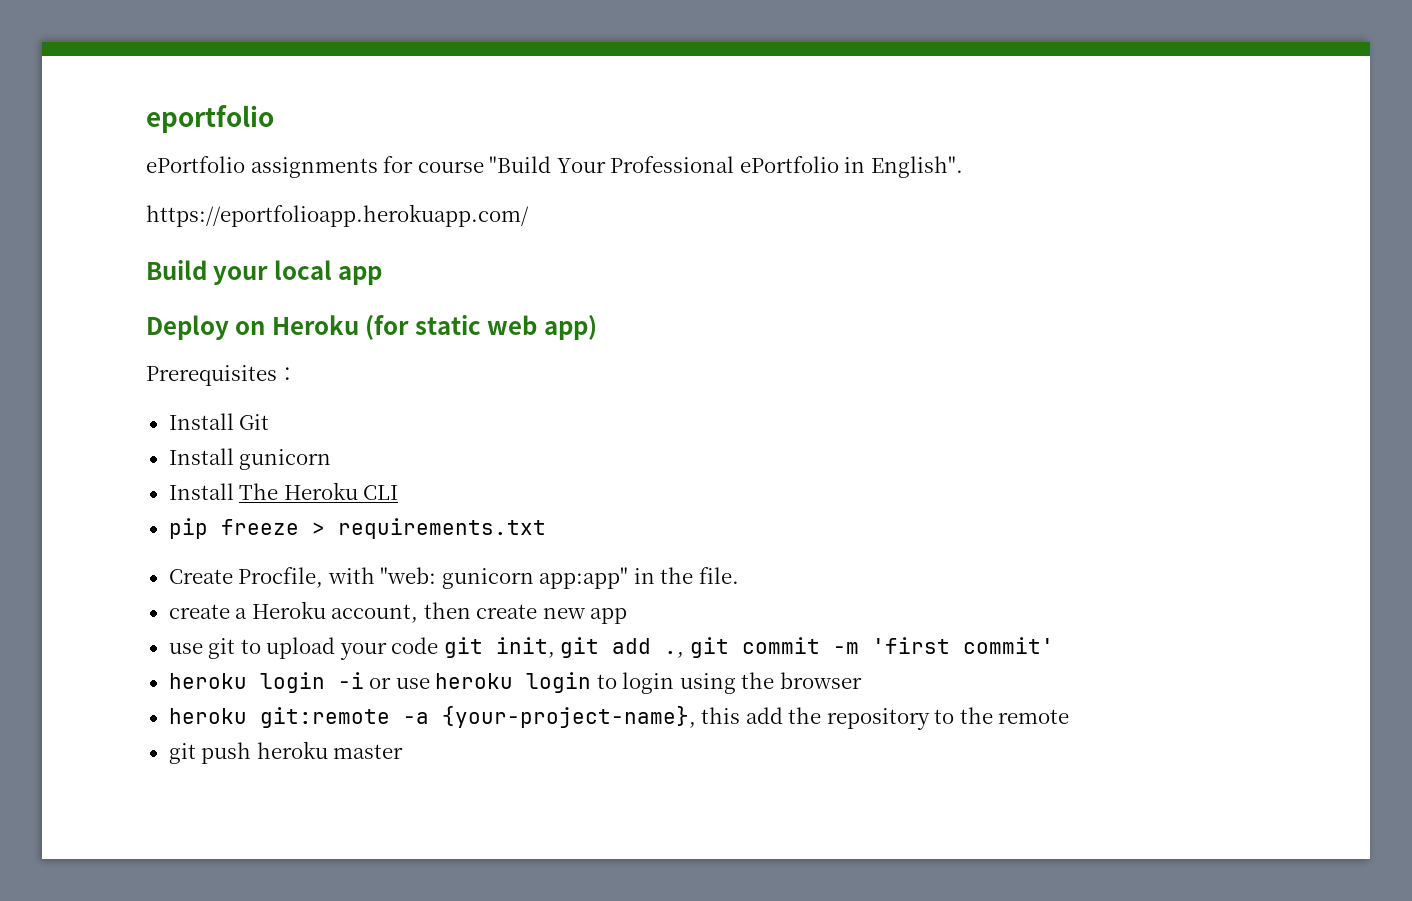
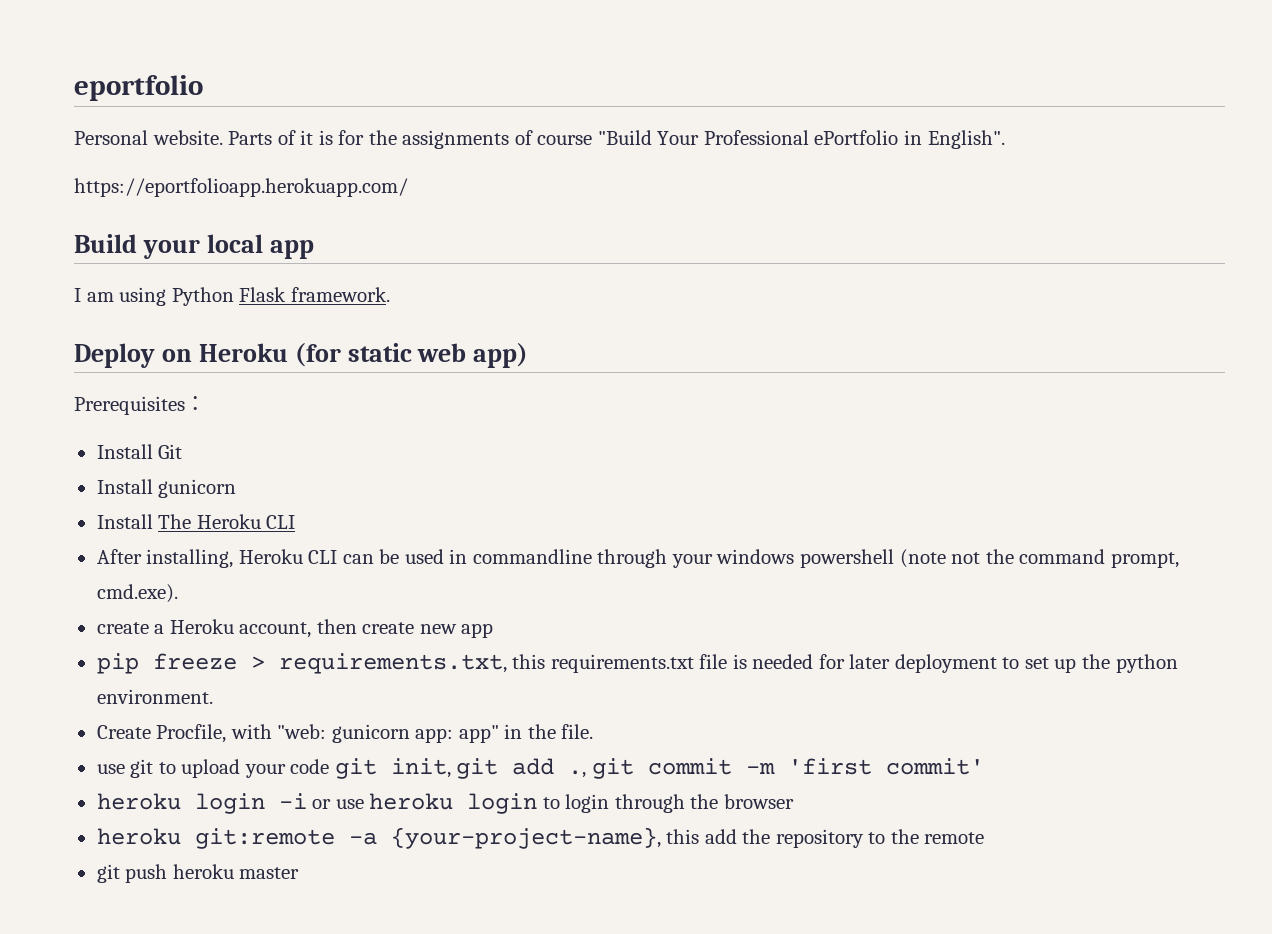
[146,156,414,178] ePortfolio assignments for -> [74,130,533,149] Personal website. Parts of it is for the assignments of
(383, 275) none -> [74,287,390,306] // I am using Python Flask framework.
[168,518,546,539] [168,567,739,589] pip freeze > requirements.txt // Create Procfile, with "web: gunicorn app:app" in the file. -> [96,549,1179,568] [96,584,178,603] After installing, Heroku CLI can be used in commandline through your windows powershell (note not the command prompt, cmd.exe).
(628, 616) none -> [96,653,1178,674] [96,689,213,704] [96,724,594,743] // pip freeze > requirements.txt, this requirements.txt file is needed for later deployment to set up the python environment. // Create Procfile, with "web: gunicorn app: app" in the file.
[679,673,736,694] using -> [614,794,685,813] through

